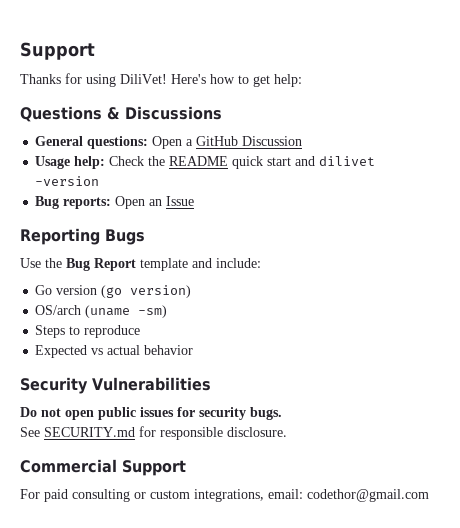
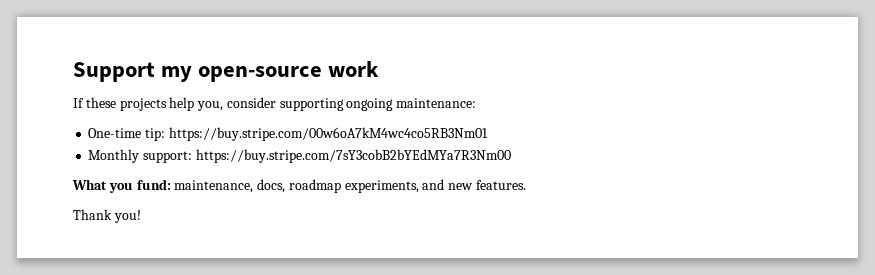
[20,42,95,60] [20,73,302,87] [20,106,222,122] [35,136,303,149] [35,156,376,169] [35,176,100,186] [35,196,195,209] [20,228,145,245] [20,258,261,271] [35,285,192,298] [35,305,168,318] [35,325,141,338] [35,345,194,358] [20,377,211,394] [20,407,282,420] [20,426,287,440] [20,459,186,476] [20,489,429,502] Support // Thanks for using DiliVet! Here's how to get help: // Questions & Discussions // General questions: Open a GitHub Discussion // Usage help: Check the README quick start and dilivet -version // Bug reports: Open an Issue // Reporting Bugs // Use the Bug Report template and include: // Go version (go version) // OS/arch (uname -sm) // Steps to reproduce // Expected vs actual behavior // Security Vulnerabilities // Do not open public issues for security bugs. // See SECURITY.md for responsible disclosure. // Commercial Support // For paid consulting or custom integrations, email: codethor@gmail.com -> [73,61,380,82] [73,97,477,111] [88,127,488,141] [88,149,511,163] [72,179,527,193] [73,209,141,223] Support my open-source work // If these projects help you, consider supporting ongoing maintenance: // One-time tip: https://buy.stripe.com/00w6oA7kM4wc4co5RB3Nm01 // Monthly support: https://buy.stripe.com/7sY3cobB2bYEdMYa7R3Nm00 // What you fund: maintenance, docs, roadmap experiments, and new features. // Thank you!

